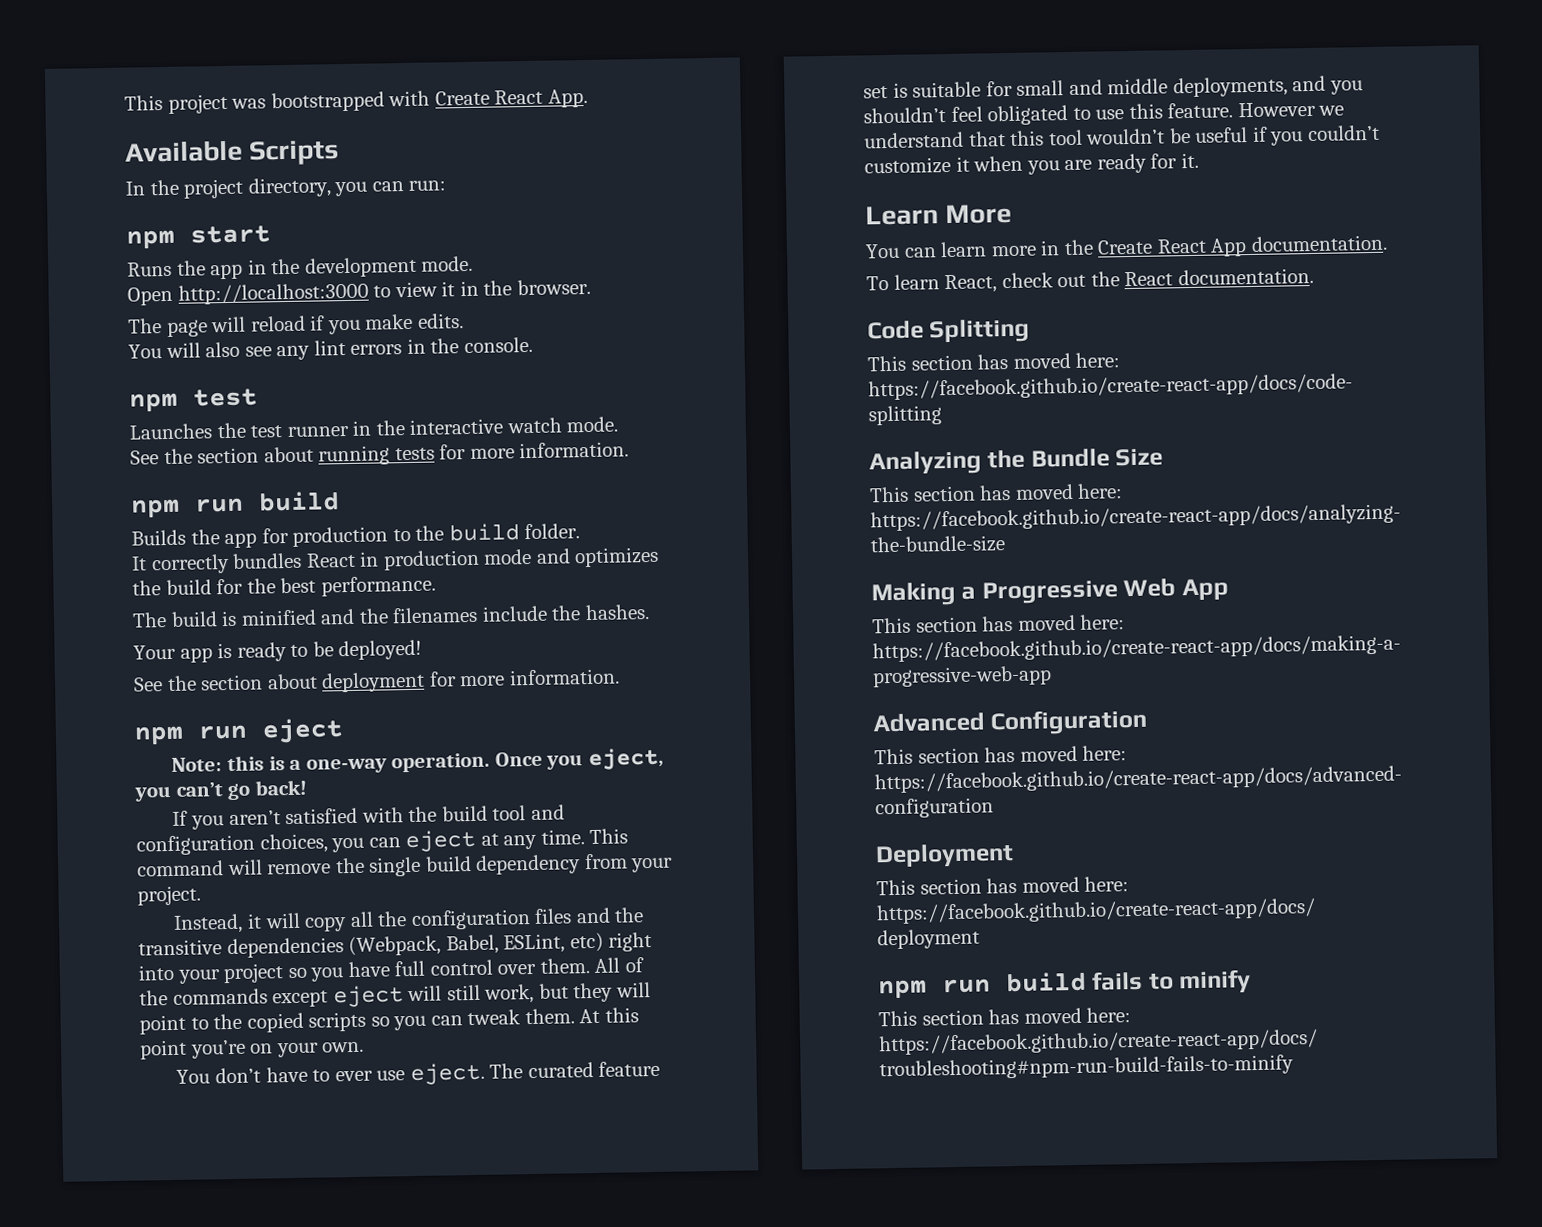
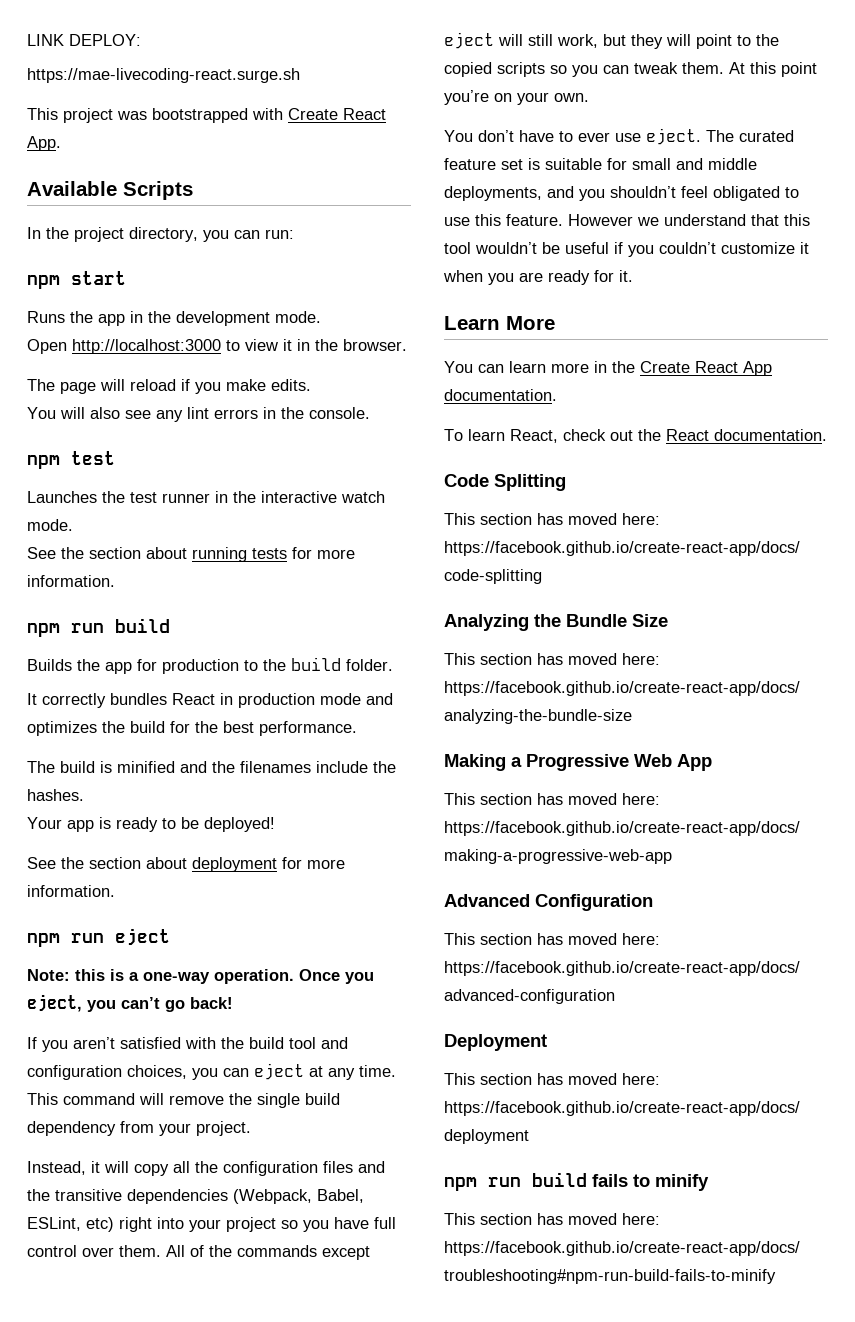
(124, 103) none -> [27,34,141,46] [27,68,300,83] LINK DEPLOY: // https://mae-livecoding-react.surge.sh //

